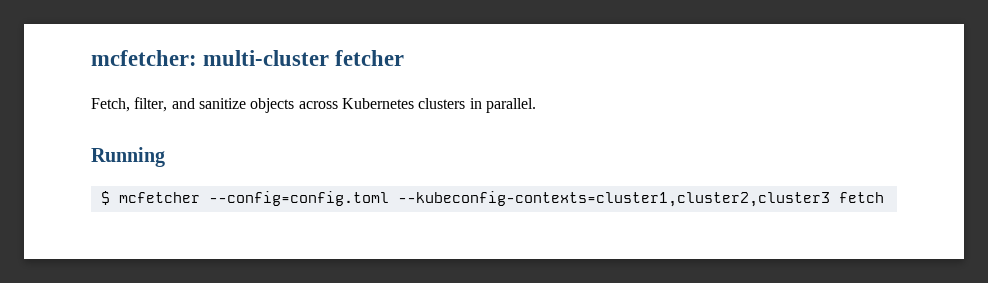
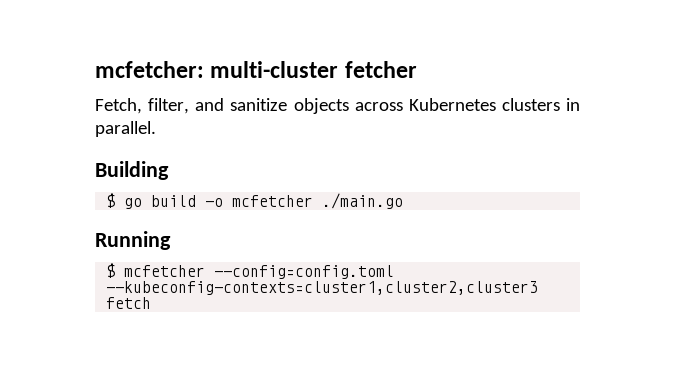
(536, 105) none -> [95,161,169,180] [106,193,404,209] // Building // $ go build -o mcfetcher ./main.go

